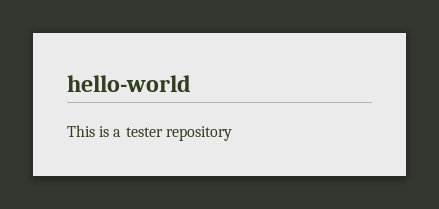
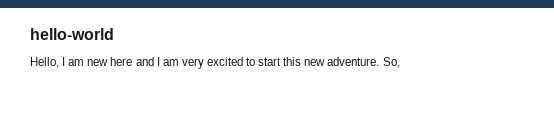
[67,125,232,141] This is a tester repository -> [30,57,400,69] Hello, I am new here and I am very excited to start this new adventure. So,

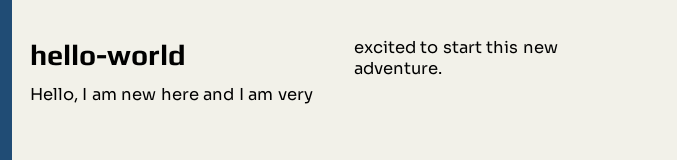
[382,57,400,68] So, -> (442, 68) none

